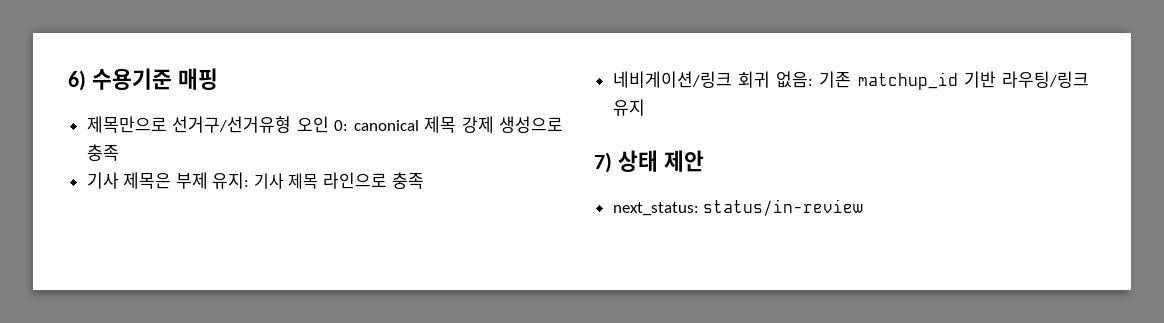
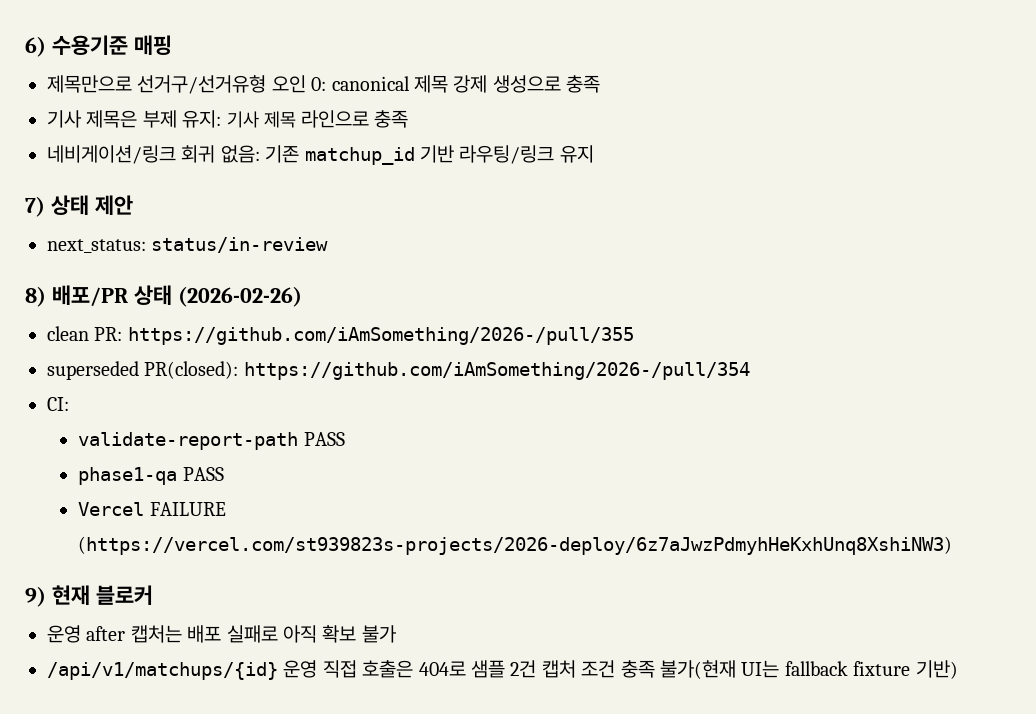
(864, 207) none -> [25,285,302,307] [47,326,634,345] [47,361,750,380] [47,397,69,411] [78,432,345,450] [78,467,224,485] [78,502,226,516] [78,536,953,555] [25,585,153,607] [47,625,396,643] [47,660,958,680] // 8) 배포/PR 상태 (2026-02-26) // clean PR: https://github.com/iAmSomething/2026-/pull/355 // superseded PR(closed): https://github.com/iAmSomething/2026-/pull/354 // CI: // validate-report-path PASS // phase1-qa PASS // Vercel FAILURE (https://vercel.com/st939823s-projects/2026-deploy/6z7aJwzPdmyhHeKxhUnq8XshiNW3) // 9) 현재 블로커 // 운영 after 캡처는 배포 실패로 아직 확보 불가 // /api/v1/matchups/{id} 운영 직접 호출은 404로 샘플 2건 캡처 조건 충족 불가(현재 UI는 fallback fixture 기반)

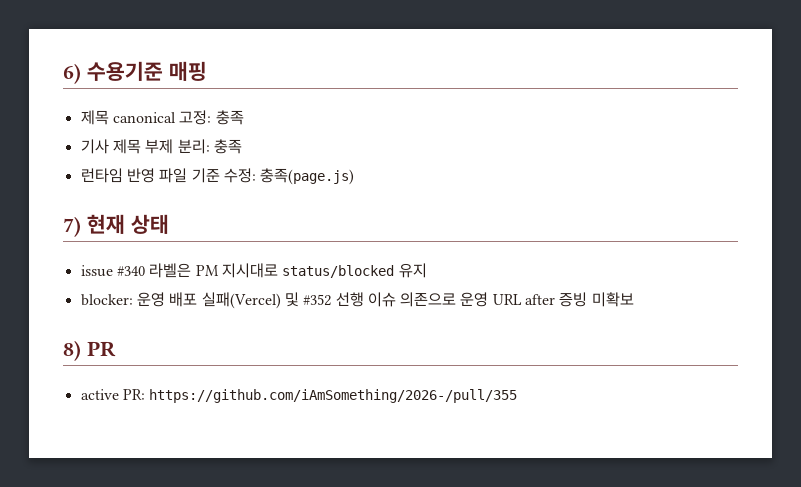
[47,75,601,94] [47,110,409,128] [47,145,594,165] [25,195,133,217] [47,237,329,253] [25,285,302,307] [47,326,634,345] [47,361,750,380] [47,397,69,411] [78,432,345,450] [78,467,224,485] [78,502,226,516] [78,536,953,555] [25,585,153,607] [47,625,396,643] [47,660,958,680] 제목만으로 선거구/선거유형 오인 0: canonical 제목 강제 생성으로 충족 // 기사 제목은 부제 유지: 기사 제목 라인으로 충족 // 네비게이션/링크 회귀 없음: 기존 matchup_id 기반 라우팅/링크 유지 // 7) 상태 제안 // next_status: status/in-review // 8) 배포/PR 상태 (2026-02-26) // clean PR: https://github.com/iAmSomething/2026-/pull/355 // superseded PR(closed): https://github.com/iAmSomething/2026-/pull/354 // CI: // validate-report-path PASS // phase1-qa PASS // Vercel FAILURE (https://vercel.com/st939823s-projects/2026-deploy/6z7aJwzPdmyhHeKxhUnq8XshiNW3) // 9) 현재 블로커 // 운영 after 캡처는 배포 실패로 아직 확보 불가 // /api/v1/matchups/{id} 운영 직접 호출은 404로 샘플 2건 캡처 조건 충족 불가(현재 UI는 fallback fixture 기반) -> [80,110,244,125] [80,139,242,154] [80,168,355,185] [63,214,169,237] [80,263,427,278] [80,292,634,309] [63,340,116,361] [80,389,518,403] 제목 canonical 고정: 충족 // 기사 제목 부제 분리: 충족 // 런타임 반영 파일 기준 수정: 충족(page.js) // 7) 현재 상태 // issue #340 라벨은 PM 지시대로 status/blocked 유지 // blocker: 운영 배포 실패(Vercel) 및 #352 선행 이슈 의존으로 운영 URL after 증빙 미확보 // 8) PR // active PR: https://github.com/iAmSomething/2026-/pull/355

